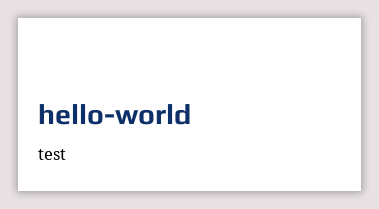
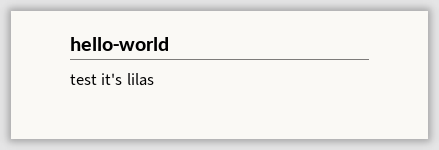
(66, 154) none -> [101,73,154,86] it's lilas

